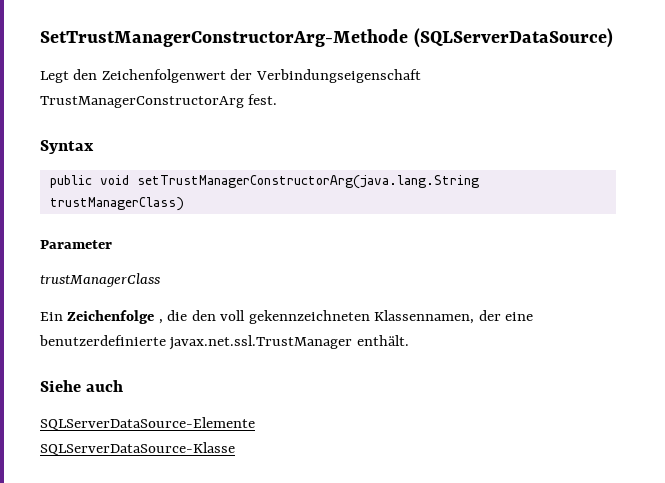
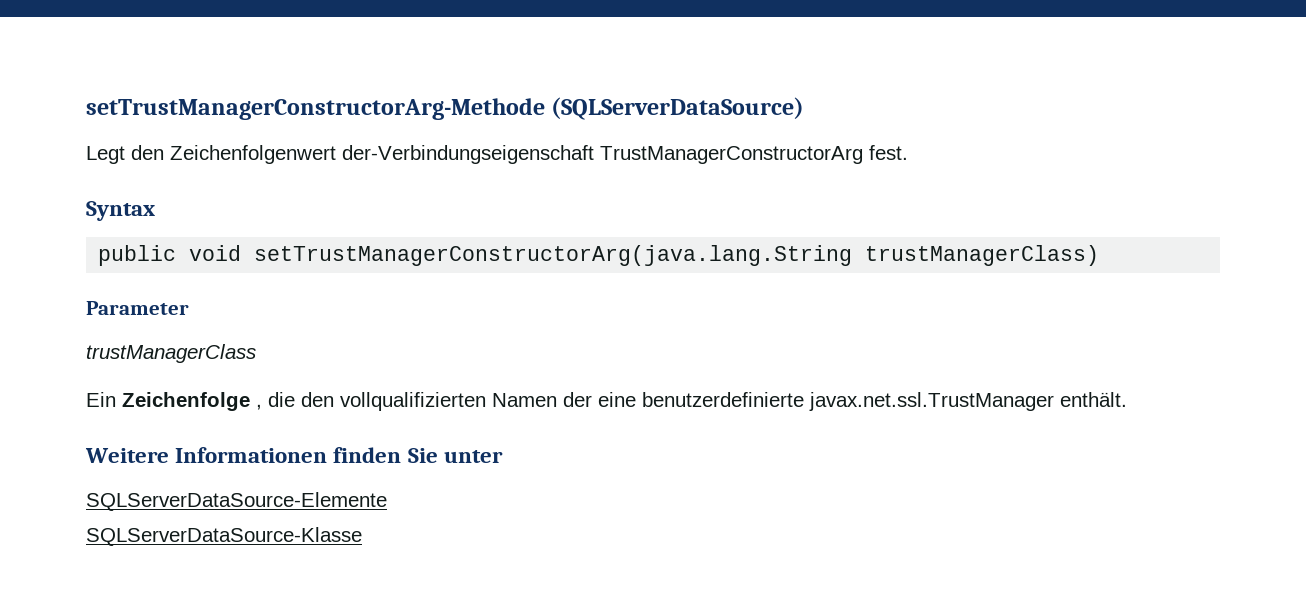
[40,29,408,47] SetTrustManagerConstructorArg-Methode -> [86,98,545,120] setTrustManagerConstructorArg-Methode
[230,69,421,83] der Verbindungseigenschaft -> [342,145,594,164] der-Verbindungseigenschaft
[220,310,475,324] voll gekennzeichneten Klassennamen, -> [340,392,557,411] vollqualifizierten Namen
[40,380,124,392] Siehe auch -> [85,447,503,463] Weitere Informationen finden Sie unter

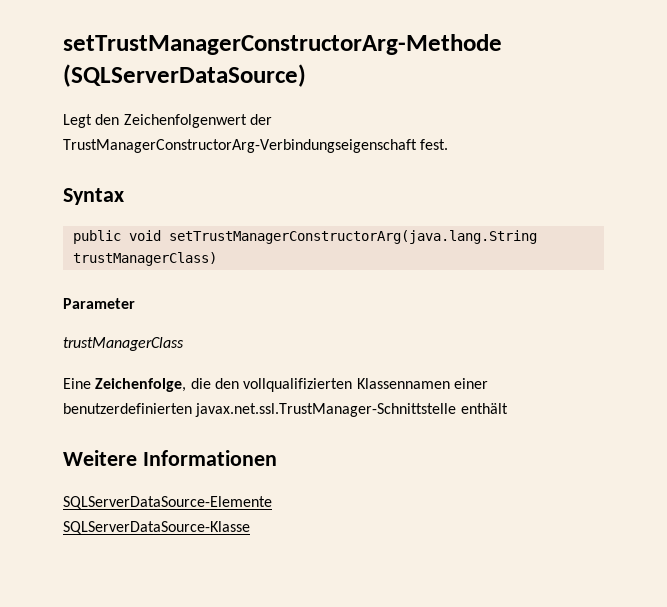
[342,145,863,164] der-Verbindungseigenschaft TrustManagerConstructorArg -> [249,114,272,125] [63,139,417,153] der TrustManagerConstructorArg-Verbindungseigenschaft
[86,392,1127,411] Ein Zeichenfolge , die den vollqualifizierten Namen der eine benutzerdefinierte javax.net.ssl.TrustManager enthält. -> [63,378,488,392] [63,403,508,417] Eine Zeichenfolge, die den vollqualifizierten Klassennamen einer benutzerdefinierten javax.net.ssl.TrustManager-Schnittstelle enthält
[333,447,503,463] finden Sie unter -> (277, 458) none

